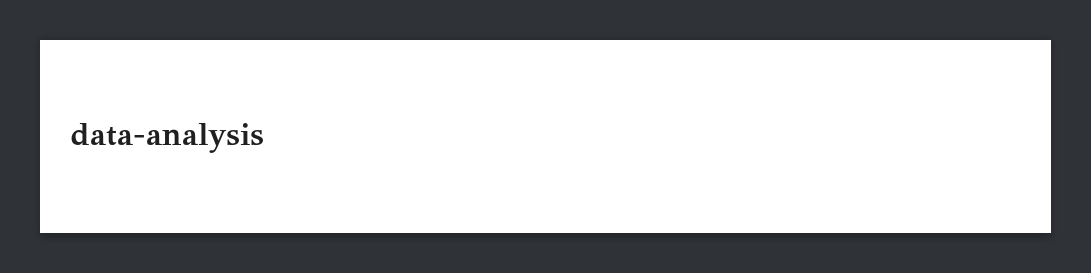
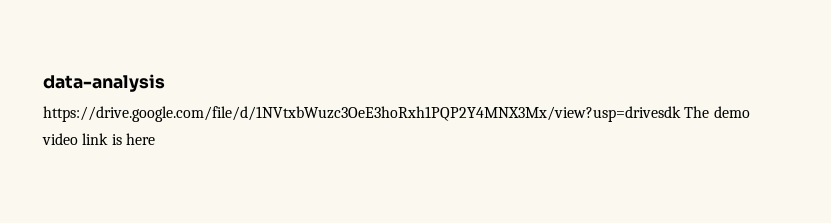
(264, 138) none -> [43,106,750,122] [42,133,155,145] // https://drive.google.com/file/d/1NVtxbWuzc3OeE3hoRxh1PQP2Y4MNX3Mx/view?usp=drivesdk The demo video link is here

